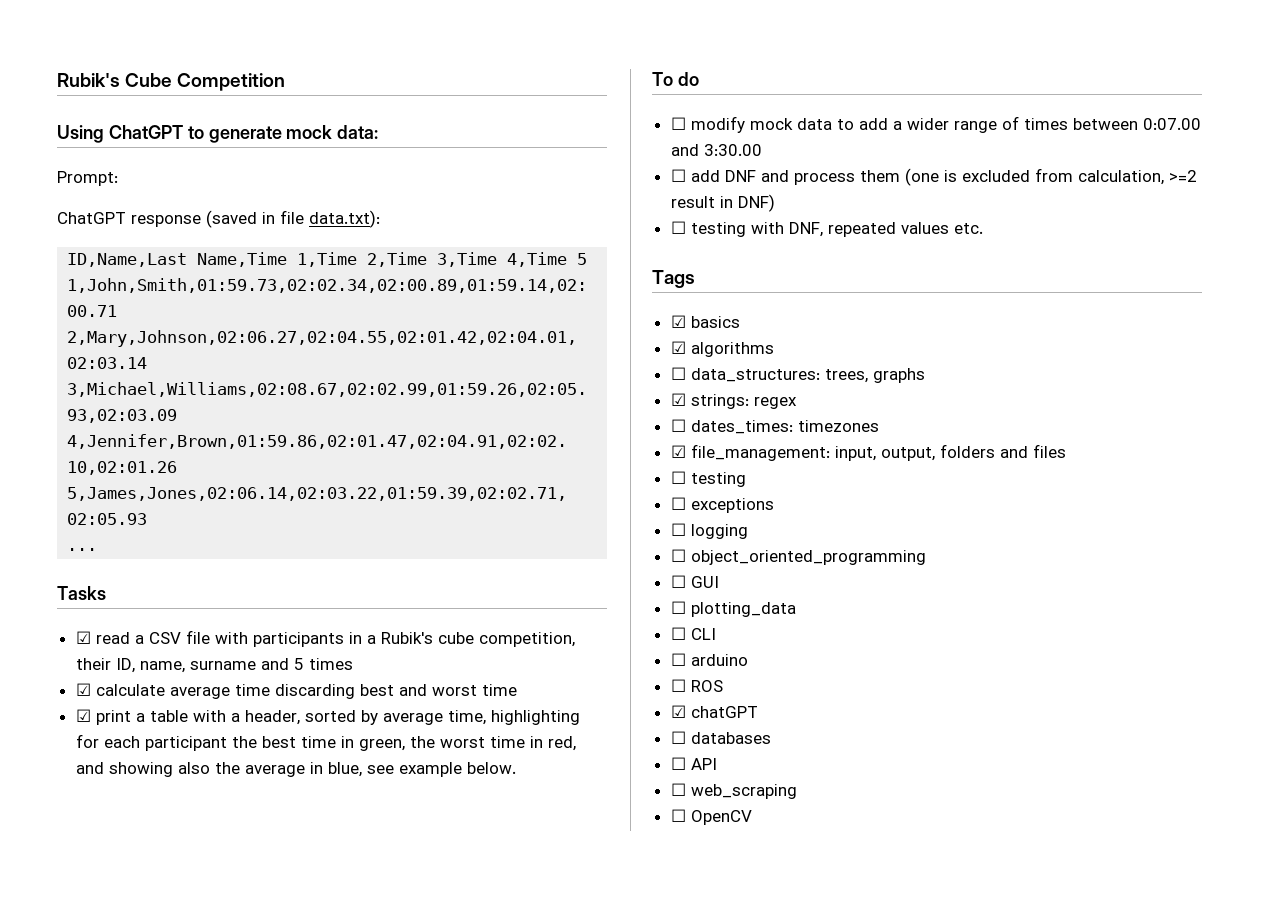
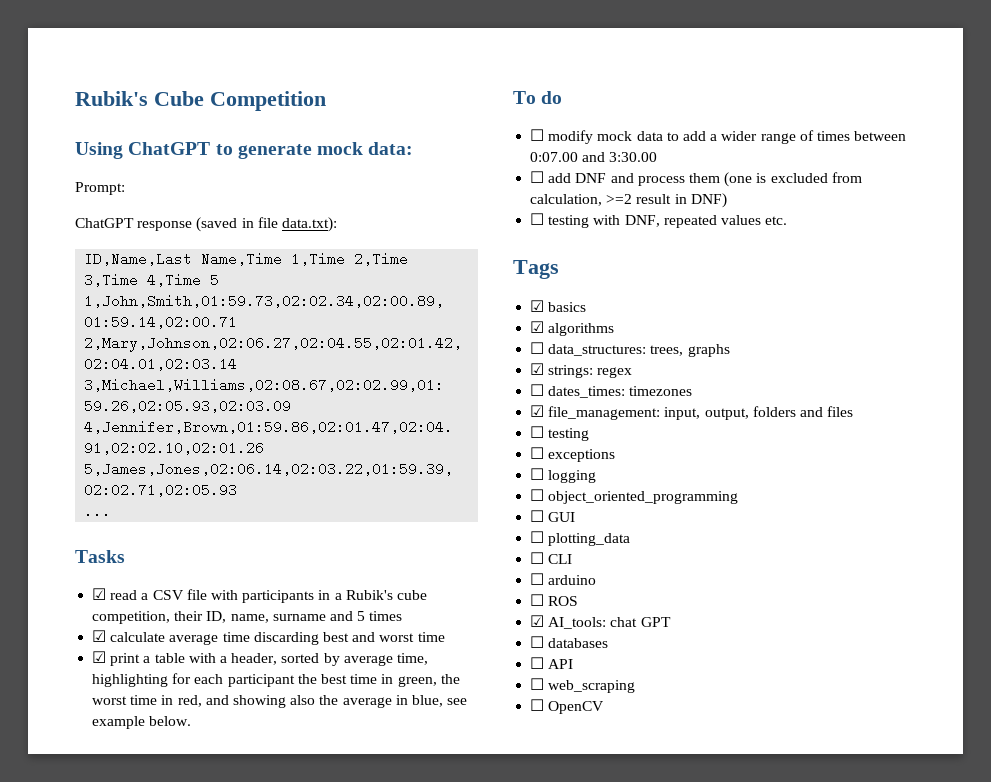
[690,706,758,718] chatGPT -> [548,617,671,629] AI_tools: chat GPT

